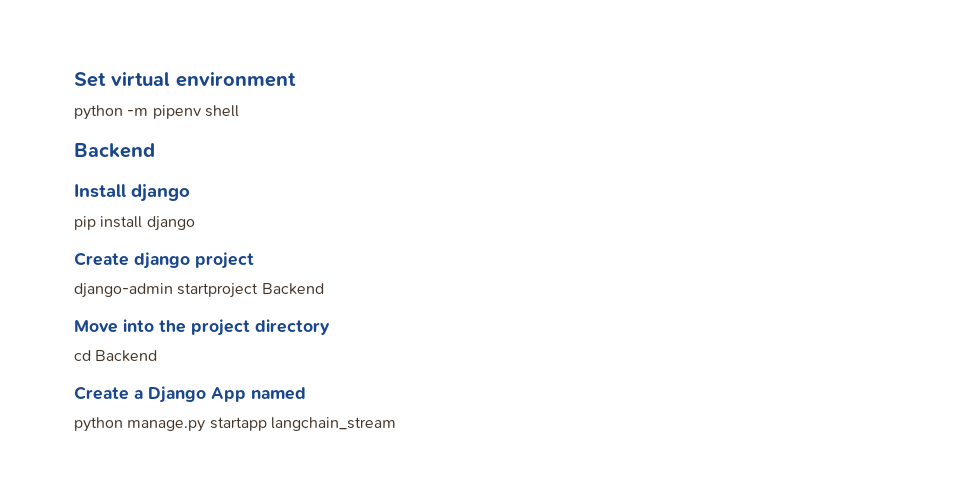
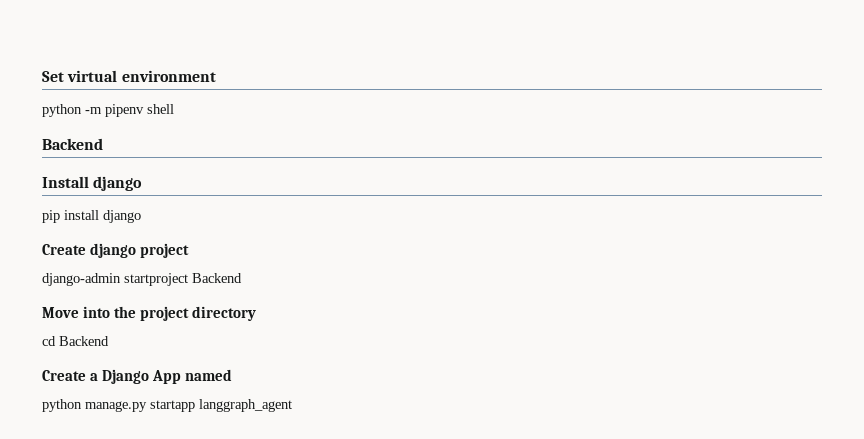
[270,417,396,431] langchain_stream -> [199,399,292,412] langgraph_agent

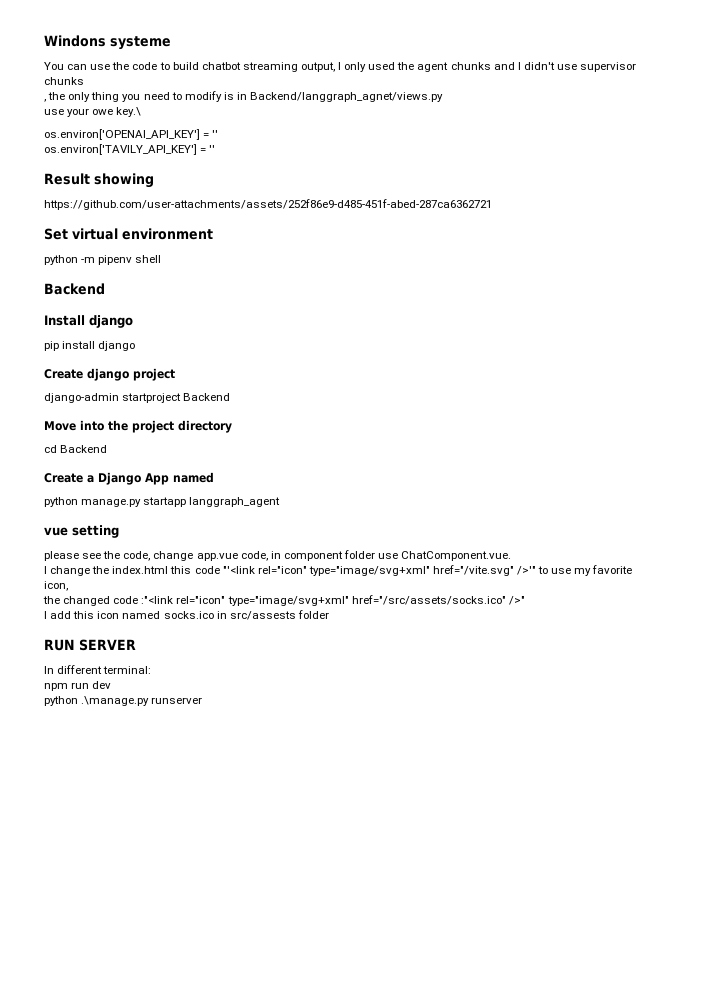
(42, 76) none -> [44,35,171,50] [44,62,637,72] [44,77,84,85] [44,91,444,102] [44,107,142,117] [44,129,219,140] [44,144,216,155] [44,173,154,188] [44,199,492,210] Windons systeme // You can use the code to build chatbot streaming output, I only used the agent chunks and I didn't use supervisor chunks // , the only thing you need to modify is in Backend/langgraph_agnet/views.py // use your owe key.\ // os.environ['OPENAI_API_KEY'] = '' // os.environ['TAVILY_API_KEY'] = '' // Result showing // https://github.com/user-attachments/assets/252f86e9-d485-451f-abed-287ca6362721 //
(292, 405) none -> [44,525,119,538] [44,550,512,561] [44,565,633,576] [44,581,68,591] [43,595,525,606] [44,610,329,620] [44,639,136,651] [44,665,152,674] [44,681,112,691] [44,696,203,706] // vue setting // please see the code, change app.vue code, in component folder use ChatComponent.vue. // I change the index.html this code "'<link rel="icon" type="image/svg+xml" href="/vite.svg" />'" to use my favorite icon, // the changed code :"<link rel="icon" type="image/svg+xml" href="/src/assets/socks.ico" />" // I add this icon named socks.ico in src/assests folder // RUN SERVER // In different terminal: // npm run dev // python .\manage.py runserver

